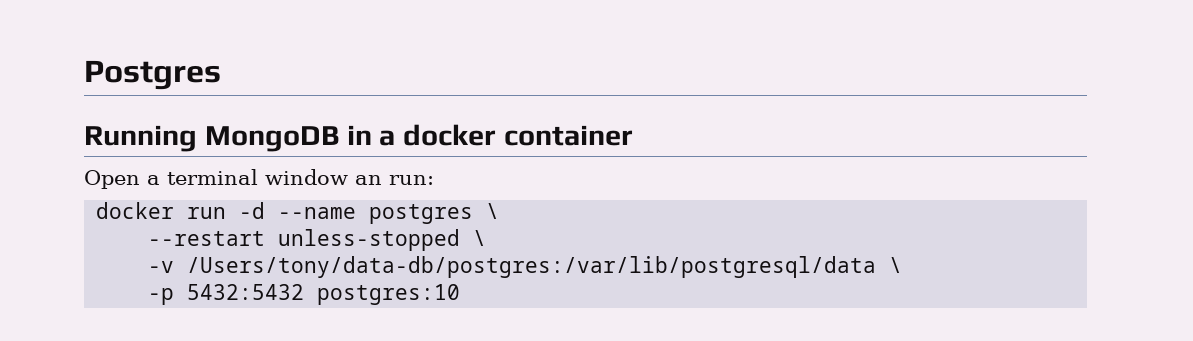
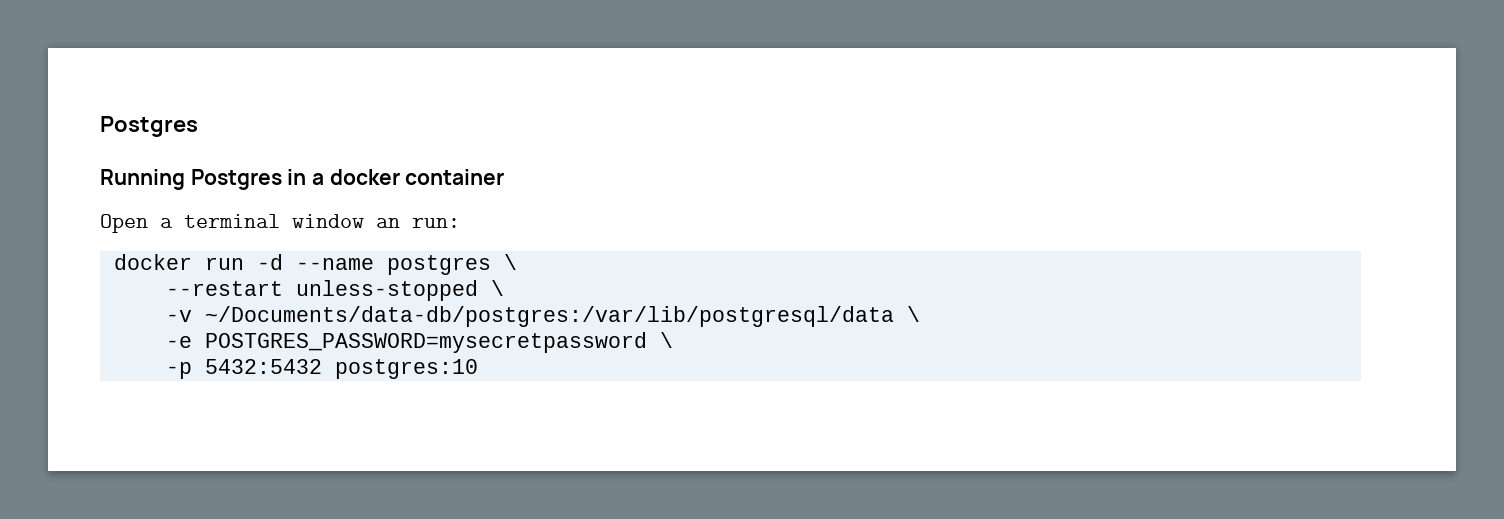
[204,126,339,152] MongoDB -> [190,169,282,190] Postgres
[187,256,877,278] /Users/tony/data-db/postgres:/var/lib/postgresql/data -> [204,306,920,327] [165,332,647,353] ~/Documents/data-db/postgres:/var/lib/postgresql/data \ // -e POSTGRES_PASSWORD=mysecretpassword

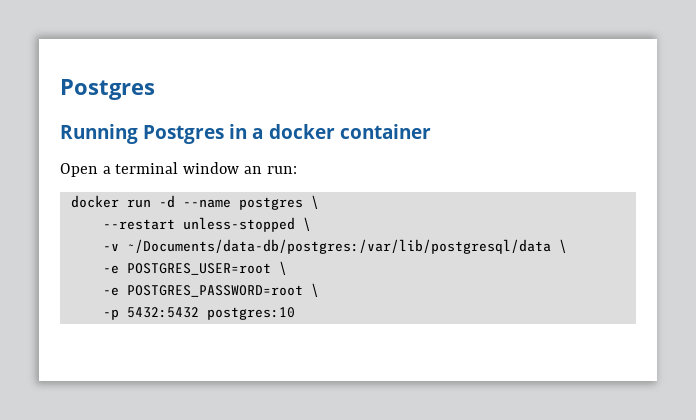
[204,332,647,353] POSTGRES_PASSWORD=mysecretpassword -> [126,261,287,275] [102,285,303,297] POSTGRES_USER=root \ // -e POSTGRES_PASSWORD=root

